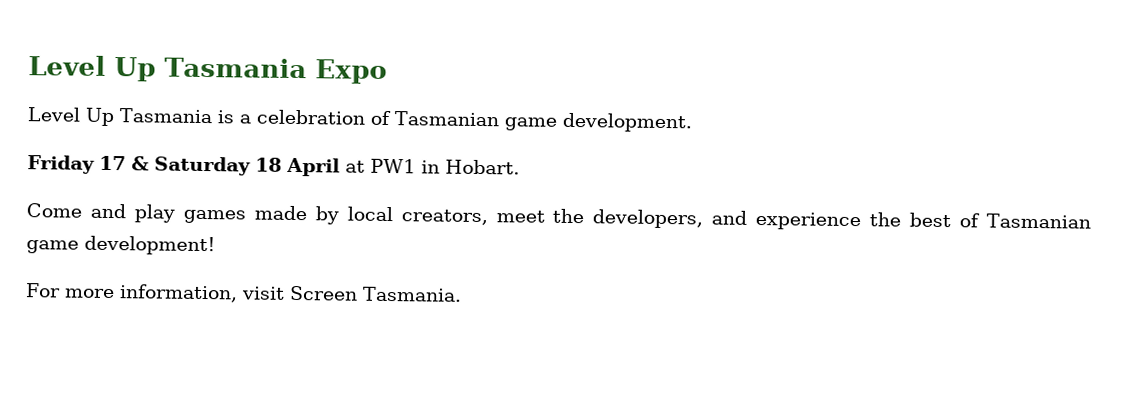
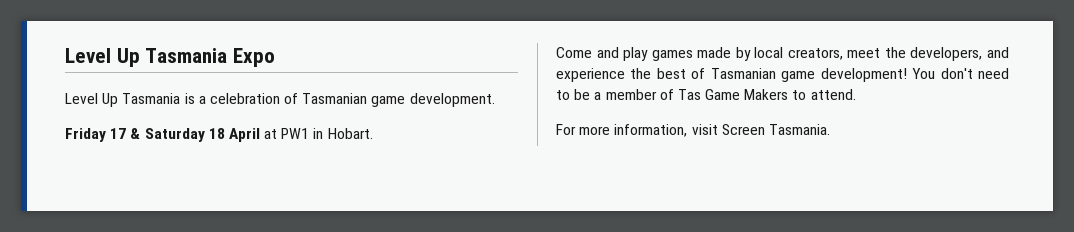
(216, 245) none -> [912,68,1009,79] [556,89,856,100] You don't need to be a member of Tas Game Makers to attend.

